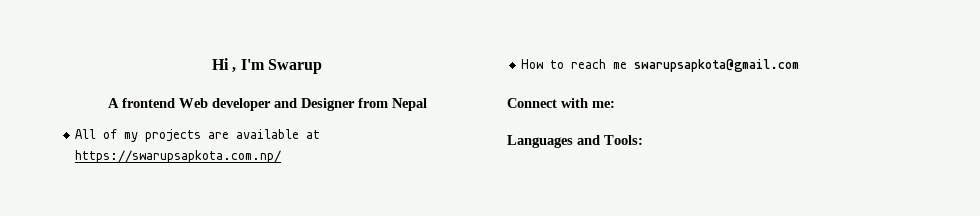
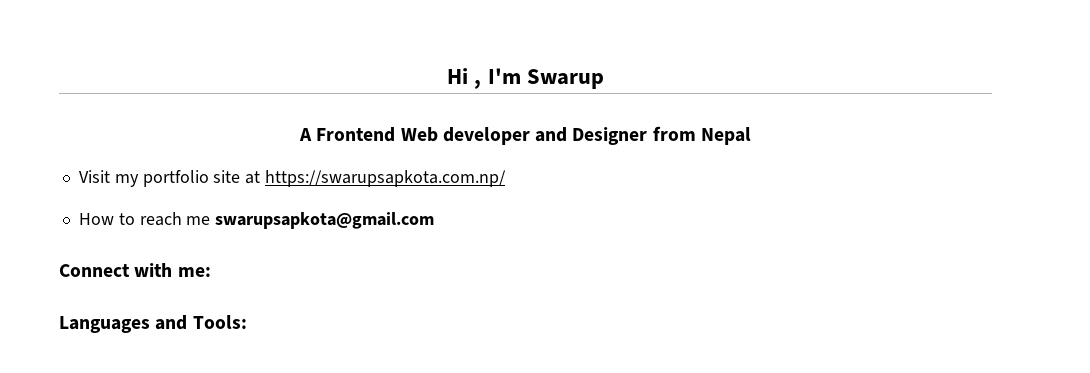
[121,98,175,108] frontend -> [316,127,396,142] Frontend
[75,129,300,142] All of my projects are available -> [78,170,241,187] Visit my portfolio site

